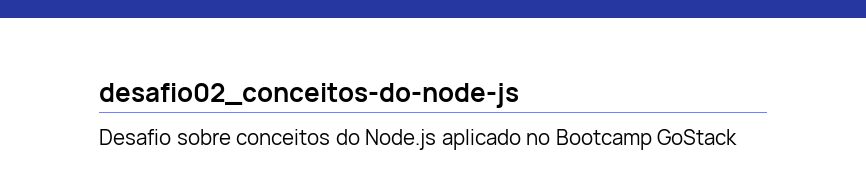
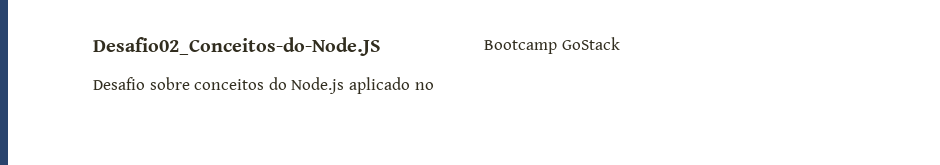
[99,83,519,108] desafio02_conceitos-do-node-js -> [93,37,381,56] Desafio02_Conceitos-do-Node.JS

